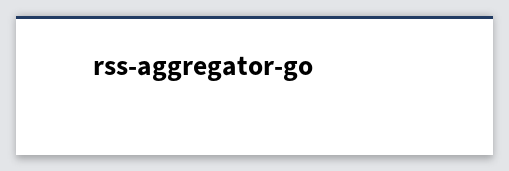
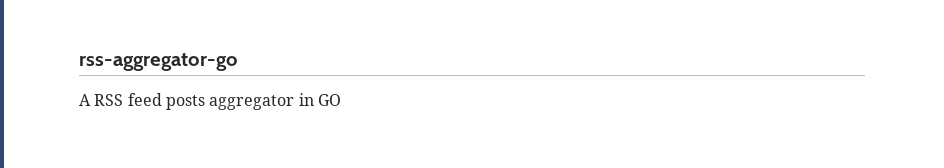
(313, 68) none -> [79,93,341,110] // A RSS feed posts aggregator in GO

